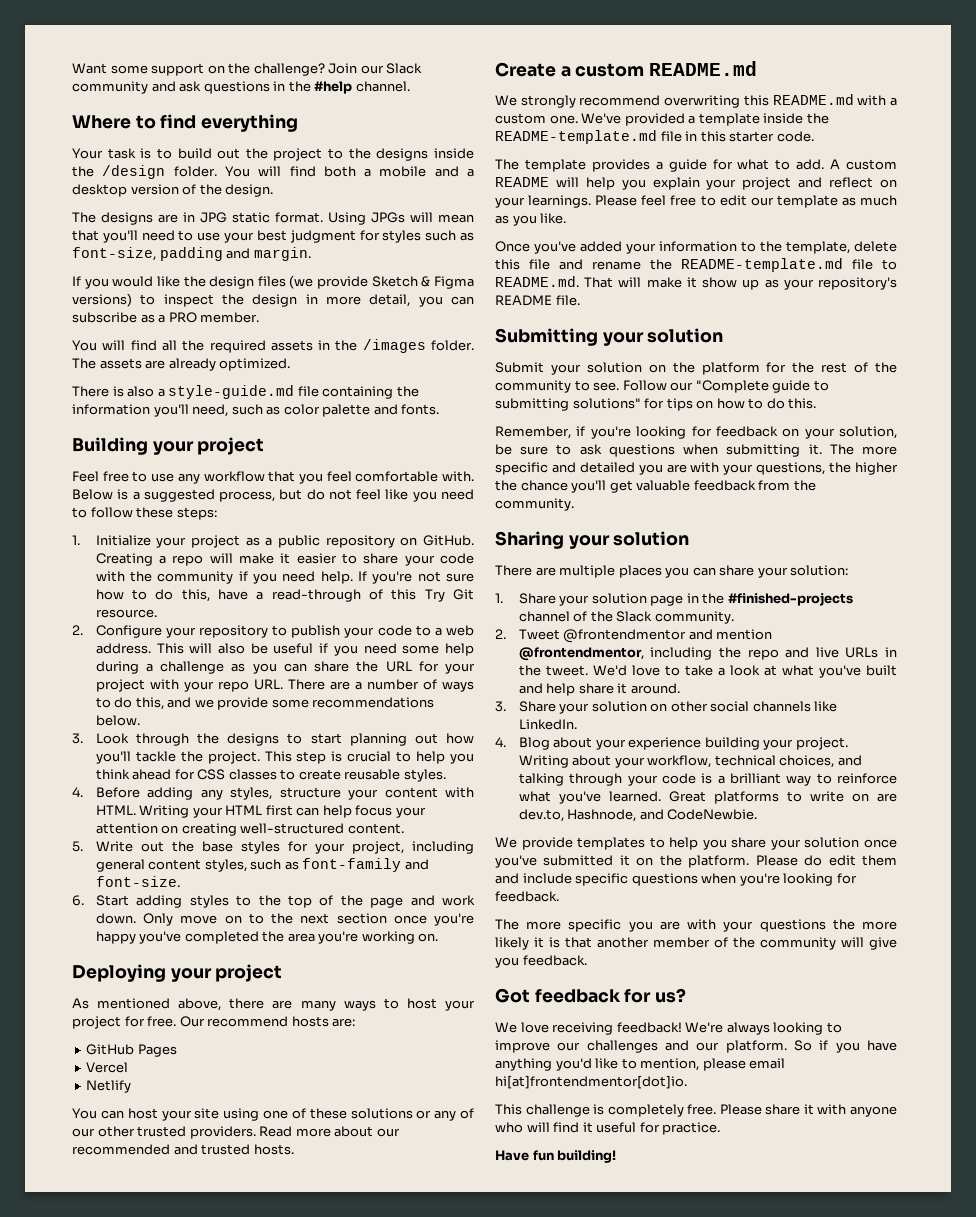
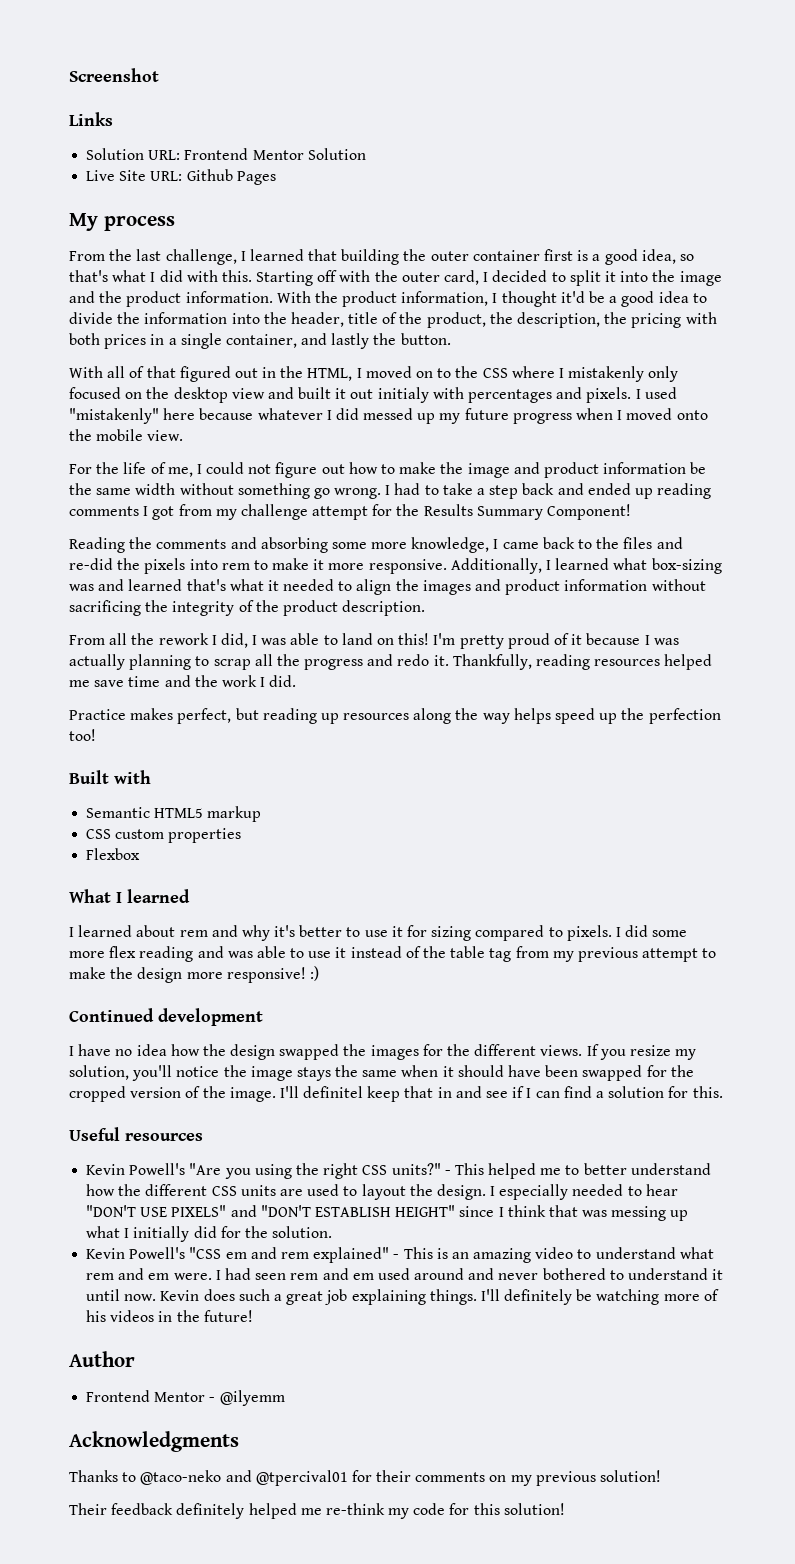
[72,63,423,76] [72,81,410,94] [72,114,299,132] [72,148,474,161] [72,165,475,179] [72,184,274,197] [72,212,474,225] [72,230,474,243] [72,247,311,261] [72,275,474,289] [72,293,474,307] [72,312,260,323] [72,339,475,353] [72,358,291,371] [72,385,419,399] [72,404,440,417] [72,437,265,455] [72,471,474,484] [72,489,474,502] [72,507,217,520] [72,535,475,548] [95,553,474,566] [95,571,474,584] [95,589,474,602] [95,609,157,618] [72,625,474,638] [95,643,474,656] [95,661,475,674] [95,679,474,692] [95,697,435,710] [95,715,140,726] [72,733,475,746] [95,751,475,764] [95,769,446,782] [72,787,474,800] [95,805,426,818] [95,823,404,836] [72,841,475,854] [95,858,429,872] [95,876,180,887] [72,895,476,908] [95,913,475,926] [95,931,439,944] [72,964,283,982] [72,998,475,1011] [72,1016,356,1029] [86,1044,177,1057] [86,1062,129,1073] [86,1080,132,1093] [72,1108,474,1121] [72,1126,400,1139] [72,1144,294,1155] [495,61,758,77] [495,94,897,108] [495,113,829,126] [495,130,814,144] [495,159,897,172] [495,177,897,190] [495,195,897,208] [495,213,567,226] [495,241,897,254] [495,258,897,272] [495,276,897,290] [495,295,580,306] [495,328,724,346] [495,362,897,375] [495,380,829,393] [495,398,817,411] [495,426,897,439] [495,444,897,457] [495,462,898,475] [495,480,816,493] [495,498,574,511] [495,531,690,549] [495,565,849,578] [495,592,853,606] [518,611,734,624] [495,629,773,643] [518,647,897,661] [518,665,897,678] [518,683,680,696] [495,701,838,714] [518,719,577,730] [495,737,848,750] [518,755,862,768] [518,773,897,786] [518,791,898,804] [518,809,758,822] [495,837,897,850] [495,855,897,868] [495,873,857,886] [495,891,559,902] [495,919,897,932] [495,937,897,950] [495,955,587,968] [495,988,687,1003] [495,1022,842,1035] [495,1040,897,1053] [495,1058,786,1071] [495,1075,687,1089] [495,1104,897,1117] [495,1122,721,1135] [495,1150,617,1163] Want some support on the challenge? Join our Slack community and ask questions in the #help channel. // Where to find everything // Your task is to build out the project to the designs inside the /design folder. You will find both a mobile and a desktop version of the design. // The designs are in JPG static format. Using JPGs will mean that you'll need to use your best judgment for styles such as font-size, padding and margin. // If you would like the design files (we provide Sketch & Figma versions) to inspect the design in more detail, you can subscribe as a PRO member. // You will find all the required assets in the /images folder. The assets are already optimized. // There is also a style-guide.md file containing the information you'll need, such as color palette and fonts. // Building your project // Feel free to use any workflow that you feel comfortable with. Below is a suggested process, but do not feel like you need to follow these steps: // 1. Initialize your project as a public repository on GitHub. Creating a repo will make it easier to share your code with the community if you need help. If you're not sure how to do this, have a read-through of this Try Git resource. // 2. Configure your repository to publish your code to a web address. This will also be useful if you need some help during a challenge as you can share the URL for your project with your repo URL. There are a number of ways to do this, and we provide some recommendations below. // 3. Look through the designs to start planning out how you'll tackle the project. This step is crucial to help you think ahead for CSS classes to create reusable styles. // 4. Before adding any styles, structure your content with HTML. Writing your HTML first can help focus your attention on creating well-structured content. // 5. Write out the base styles for your project, including general content styles, such as font-family and font-size. // 6. Start adding styles to the top of the page and work down. Only move on to the next section once you're happy you've completed the area you're working on. // Deploying your project // As mentioned above, there are many ways to host your project for free. Our recommend hosts are: // GitHub Pages // Vercel // Netlify // You can host your site using one of these solutions or any of our other trusted providers. Read more about our recommended and trusted hosts. // Create a custom README.md // We strongly recommend overwriting this README.md with a custom one. We've provided a template inside the README-template.md file in this starter code. // The template provides a guide for what to add. A custom README will help you explain your project and reflect on your learnings. Please feel free to edit our template as much as you like. // Once you've added your information to the template, delete this file and rename the README-template.md file to README.md. That will make it show up as your repository's README file. // Submitting your solution // Submit your solution on the platform for the rest of the community to see. Follow our "Complete guide to submitting solutions" for tips on how to do this. // Remember, if you're looking for feedback on your solution, be sure to ask questions when submitting it. The more specific and detailed you are with your questions, the higher the chance you'll get valuable feedback from the community. // Sharing your solution // There are multiple places you can share your solution: // 1. Share your solution page in the #finished-projects channel of the Slack community. // 2. Tweet @frontendmentor and mention @frontendmentor, including the repo and live URLs in the tweet. We'd love to take a look at what you've built and help share it around. // 3. Share your solution on other social channels like LinkedIn. // 4. Blog about your experience building your project. Writing about your workflow, technical choices, and talking through your code is a brilliant way to reinforce what you've learned. Great platforms to write on are dev.to, Hashnode, and CodeNewbie. // We provide templates to help you share your solution once you've submitted it on the platform. Please do edit them and include specific questions when you're looking for feedback. // The more specific you are with your questions the more likely it is that another member of the community will give you feedback. // Got feedback for us? // We love receiving feedback! We're always looking to improve our challenges and our platform. So if you have anything you'd like to mention, please email hi[at]frontendmentor[dot]io. // This challenge is completely free. Please share it with anyone who will find it useful for practice. // Have fun building! -> [69,68,159,82] [69,112,113,126] [86,148,366,160] [86,169,276,185] [69,213,175,231] [69,249,694,265] [69,270,722,286] [69,291,707,307] [69,312,717,328] [69,333,451,349] [69,366,679,382] [69,387,677,403] [69,408,708,424] [69,429,184,441] [69,462,707,478] [69,483,712,499] [69,504,632,520] [69,537,683,553] [69,558,722,574] [69,579,706,595] [69,600,426,616] [69,633,679,649] [69,654,713,670] [69,675,297,687] [69,708,721,724] [69,729,96,741] [69,770,151,784] [86,806,262,822] [86,828,242,843] [86,848,141,860] [69,889,190,903] [69,925,688,941] [69,946,717,962] [69,966,319,983] [69,1008,263,1026] [69,1044,697,1060] [69,1065,694,1081] [69,1086,723,1102] [69,1127,203,1141] [86,1163,711,1179] [86,1184,678,1200] [86,1205,689,1221] [86,1226,333,1242] [86,1247,714,1263] [86,1268,724,1280] [86,1289,719,1305] [86,1310,253,1322] [69,1351,135,1367] [86,1390,285,1406] [69,1431,239,1452] [69,1470,662,1486] [69,1503,565,1519] Screenshot // Links // Solution URL: Frontend Mentor Solution // Live Site URL: Github Pages // My process // From the last challenge, I learned that building the outer container first is a good idea, so that's what I did with this. Starting off with the outer card, I decided to split it into the image and the product information. With the product information, I thought it'd be a good idea to divide the information into the header, title of the product, the description, the pricing with both prices in a single container, and lastly the button. // With all of that figured out in the HTML, I moved on to the CSS where I mistakenly only focused on the desktop view and built it out initialy with percentages and pixels. I used "mistakenly" here because whatever I did messed up my future progress when I moved onto the mobile view. // For the life of me, I could not figure out how to make the image and product information be the same width without something go wrong. I had to take a step back and ended up reading comments I got from my challenge attempt for the Results Summary Component! // Reading the comments and absorbing some more knowledge, I came back to the files and re-did the pixels into rem to make it more responsive. Additionally, I learned what box-sizing was and learned that's what it needed to align the images and product information without sacrificing the integrity of the product description. // From all the rework I did, I was able to land on this! I'm pretty proud of it because I was actually planning to scrap all the progress and redo it. Thankfully, reading resources helped me save time and the work I did. // Practice makes perfect, but reading up resources along the way helps speed up the perfection too! // Built with // Semantic HTML5 markup // CSS custom properties // Flexbox // What I learned // I learned about rem and why it's better to use it for sizing compared to pixels. I did some more flex reading and was able to use it instead of the table tag from my previous attempt to make the design more responsive! :) // Continued development // I have no idea how the design swapped the images for the different views. If you resize my solution, you'll notice the image stays the same when it should have been swapped for the cropped version of the image. I'll definitel keep that in and see if I can find a solution for this. // Useful resources // Kevin Powell's "Are you using the right CSS units?" - This helped me to better understand how the different CSS units are used to layout the design. I especially needed to hear "DON'T USE PIXELS" and "DON'T ESTABLISH HEIGHT" since I think that was messing up what I initially did for the solution. // Kevin Powell's "CSS em and rem explained" - This is an amazing video to understand what rem and em were. I had seen rem and em used around and never bothered to understand it until now. Kevin does such a great job explaining things. I'll definitely be watching more of his videos in the future! // Author // Frontend Mentor - @ilyemm // Acknowledgments // Thanks to @taco-neko and @tpercival01 for their comments on my previous solution! // Their feedback definitely helped me re-think my code for this solution!

